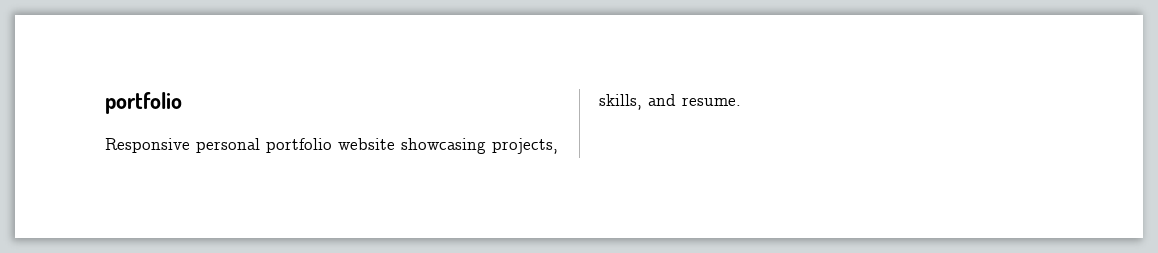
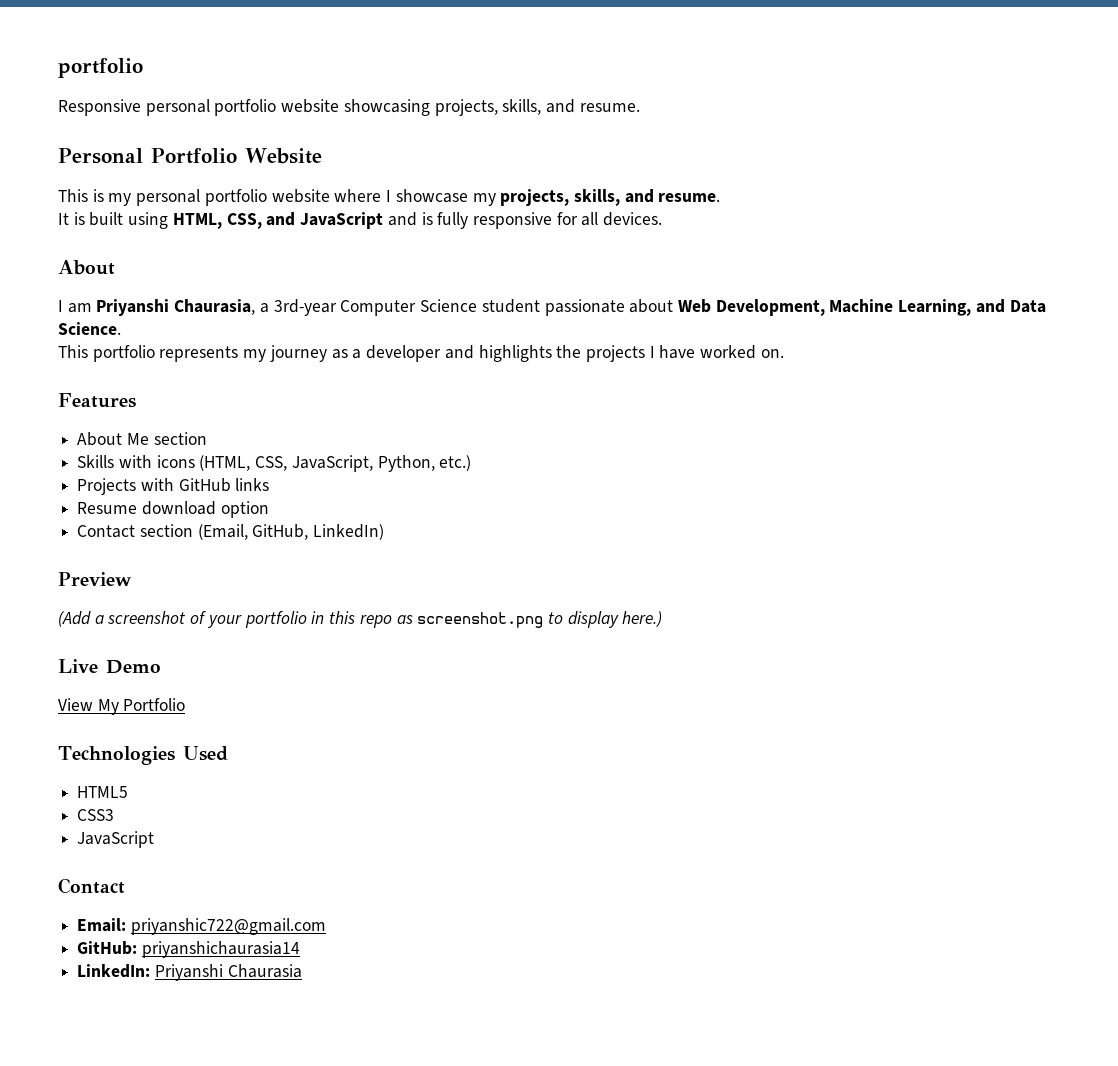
(741, 101) none -> [58,148,322,164] [58,189,721,206] [58,212,663,229] [58,260,115,275] [58,299,1046,316] [58,322,121,335] [58,345,784,362] [58,393,136,408] [77,432,207,446] [77,455,472,472] [77,478,270,495] [77,501,269,518] [77,524,385,540] [58,572,132,586] [58,611,663,628] [58,659,161,674] [58,698,186,715] [58,746,228,765] [77,786,129,798] [77,809,115,821] [77,831,155,848] [58,878,125,894] [77,918,326,935] [77,941,300,958] [77,964,302,981] // Personal Portfolio Website // This is my personal portfolio website where I showcase my projects, skills, and resume. // It is built using HTML, CSS, and JavaScript and is fully responsive for all devices. // About // I am Priyanshi Chaurasia, a 3rd-year Computer Science student passionate about Web Development, Machine Learning, and Data Science. // This portfolio represents my journey as a developer and highlights the projects I have worked on. // Features // About Me section // Skills with icons (HTML, CSS, JavaScript, Python, etc.) // Projects with GitHub links // Resume download option // Contact section (Email, GitHub, LinkedIn) // Preview // (Add a screenshot of your portfolio in this repo as screenshot.png to display here.) // Live Demo // View My Portfolio // Technologies Used // HTML5 // CSS3 // JavaScript // Contact // Email: priyanshic722@gmail.com // GitHub: priyanshichaurasia14 // LinkedIn: Priyanshi Chaurasia

